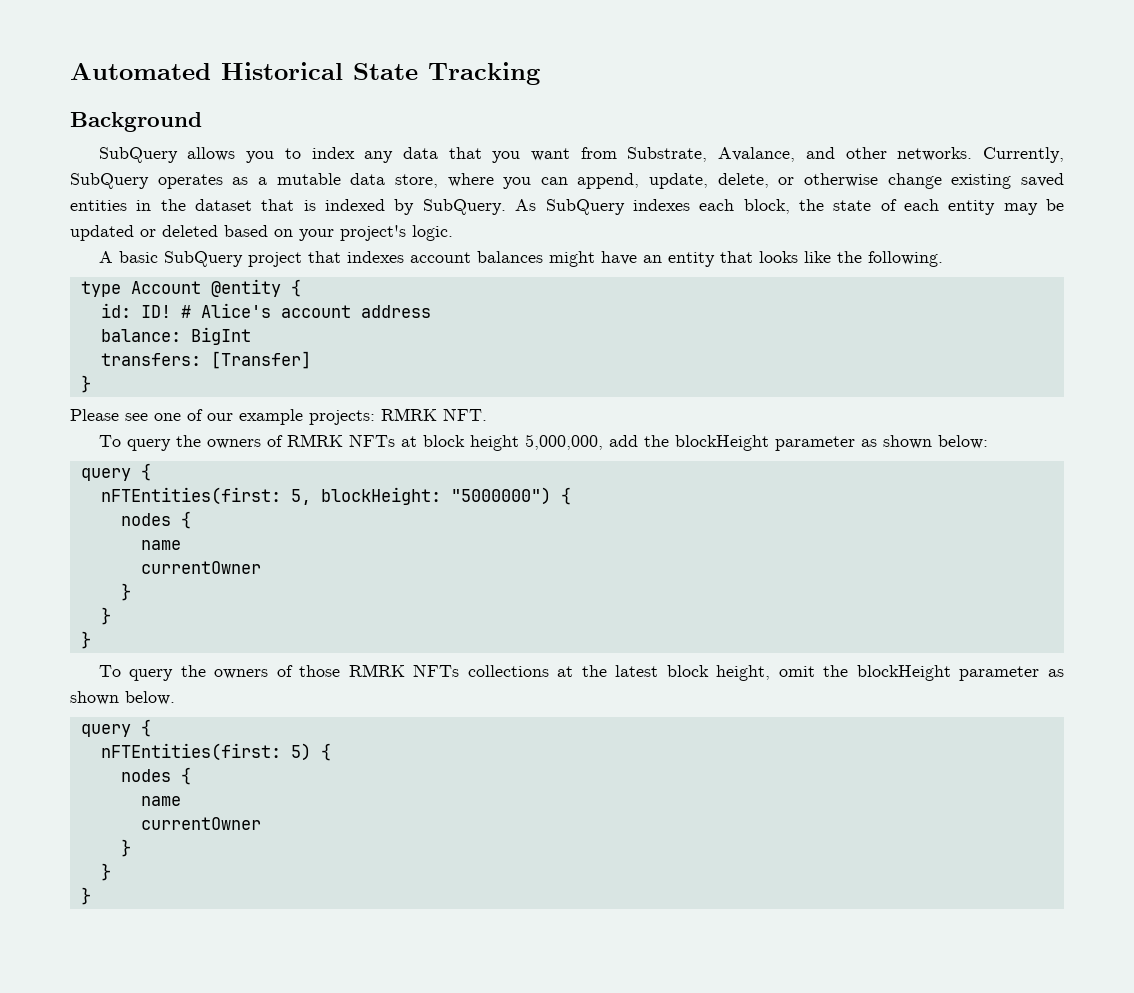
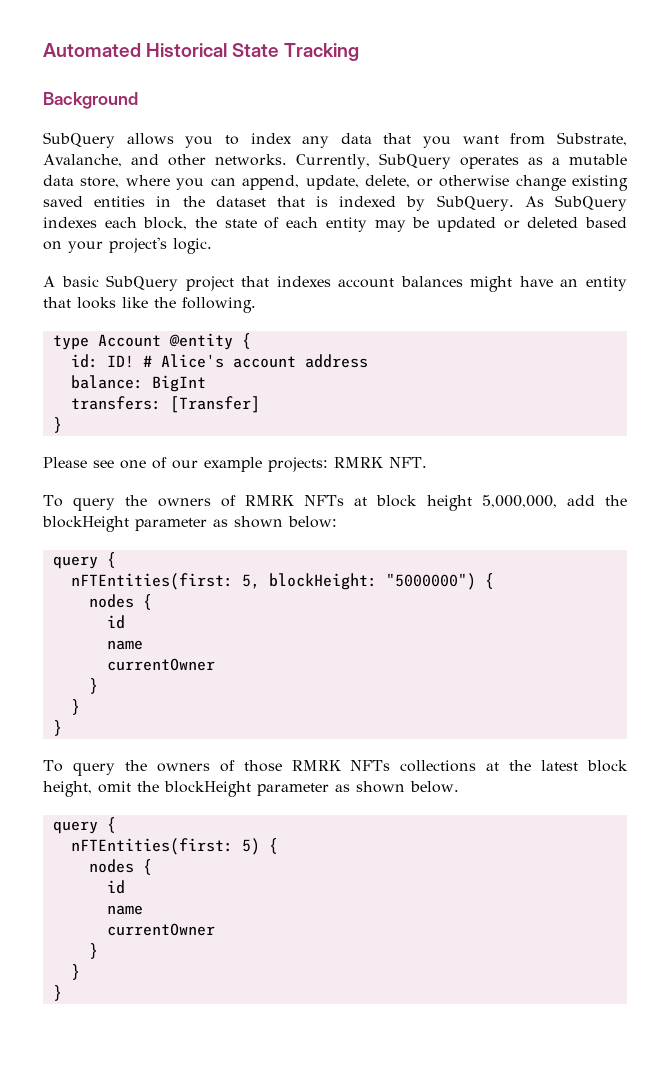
[718,147,796,162] Avalance, -> [43,154,122,167] Avalanche,
(191, 520) none -> [106,615,125,629] // id
(191, 776) none -> [106,880,125,894] // id

